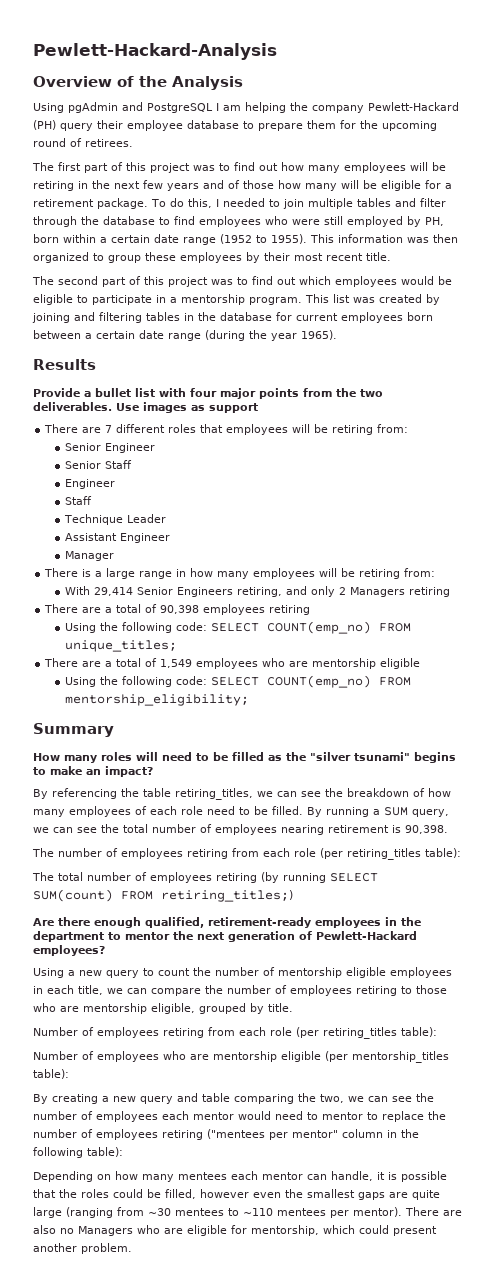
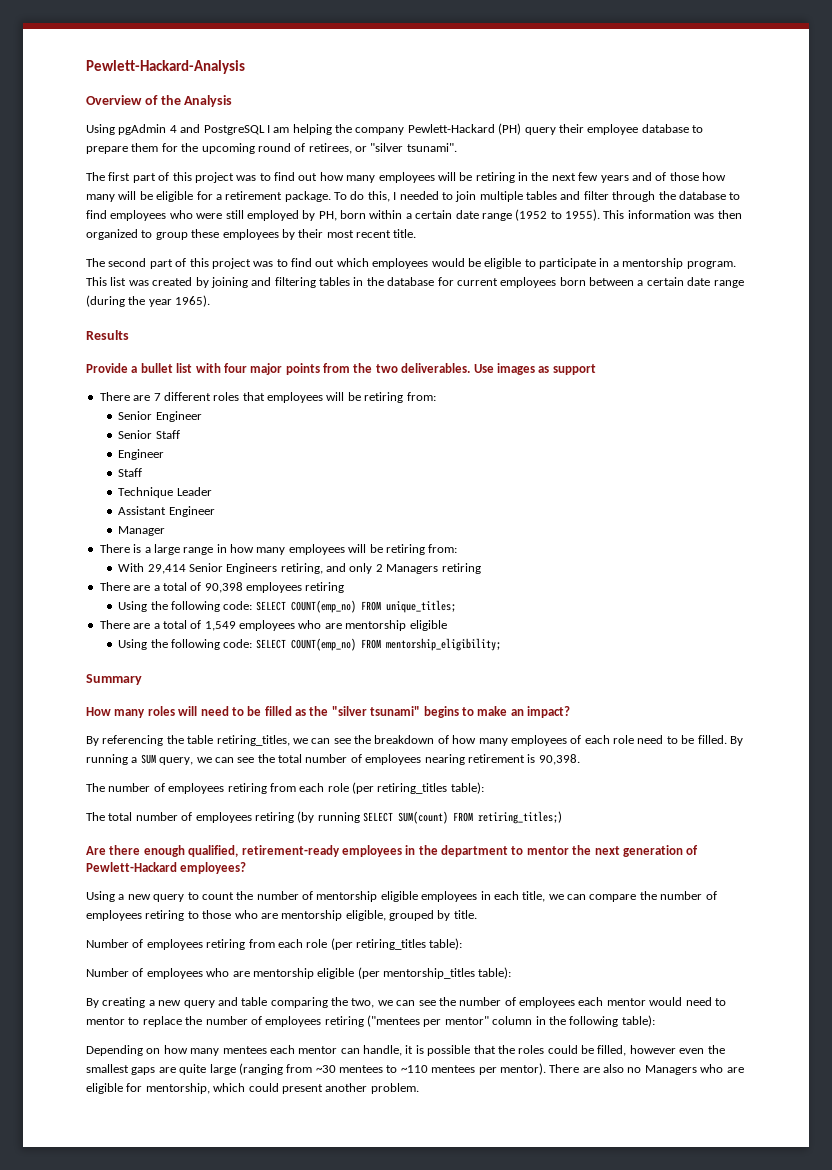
(118, 107) none -> [169,125,177,133] 4
[85,139,133,147] retirees. -> [308,143,457,154] retirees, or "silver tsunami".

